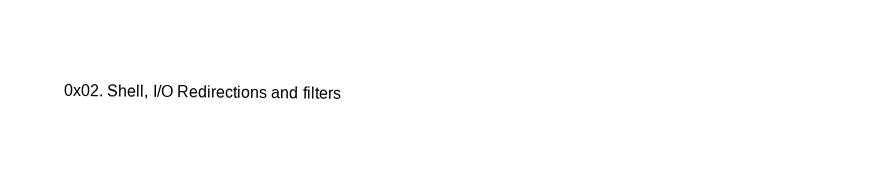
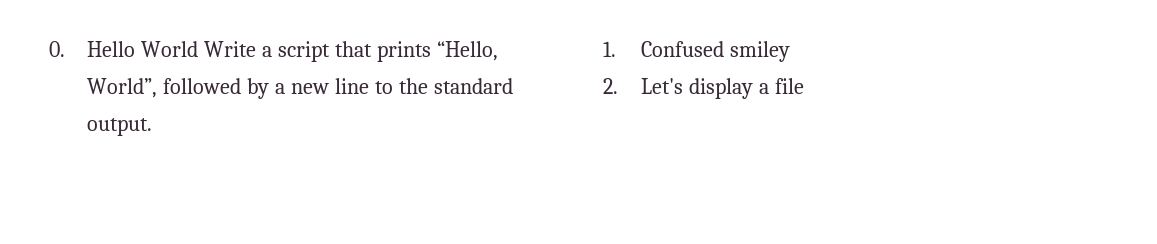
[63,83,342,99] 0x02. Shell, I/O Redirections and filters -> [49,41,498,62] [87,78,513,99] [87,118,153,136] [603,41,791,62] [603,78,804,99] 0. Hello World Write a script that prints “Hello, World”, followed by a new line to the standard output. // 1. Confused smiley // 2. Let's display a file

